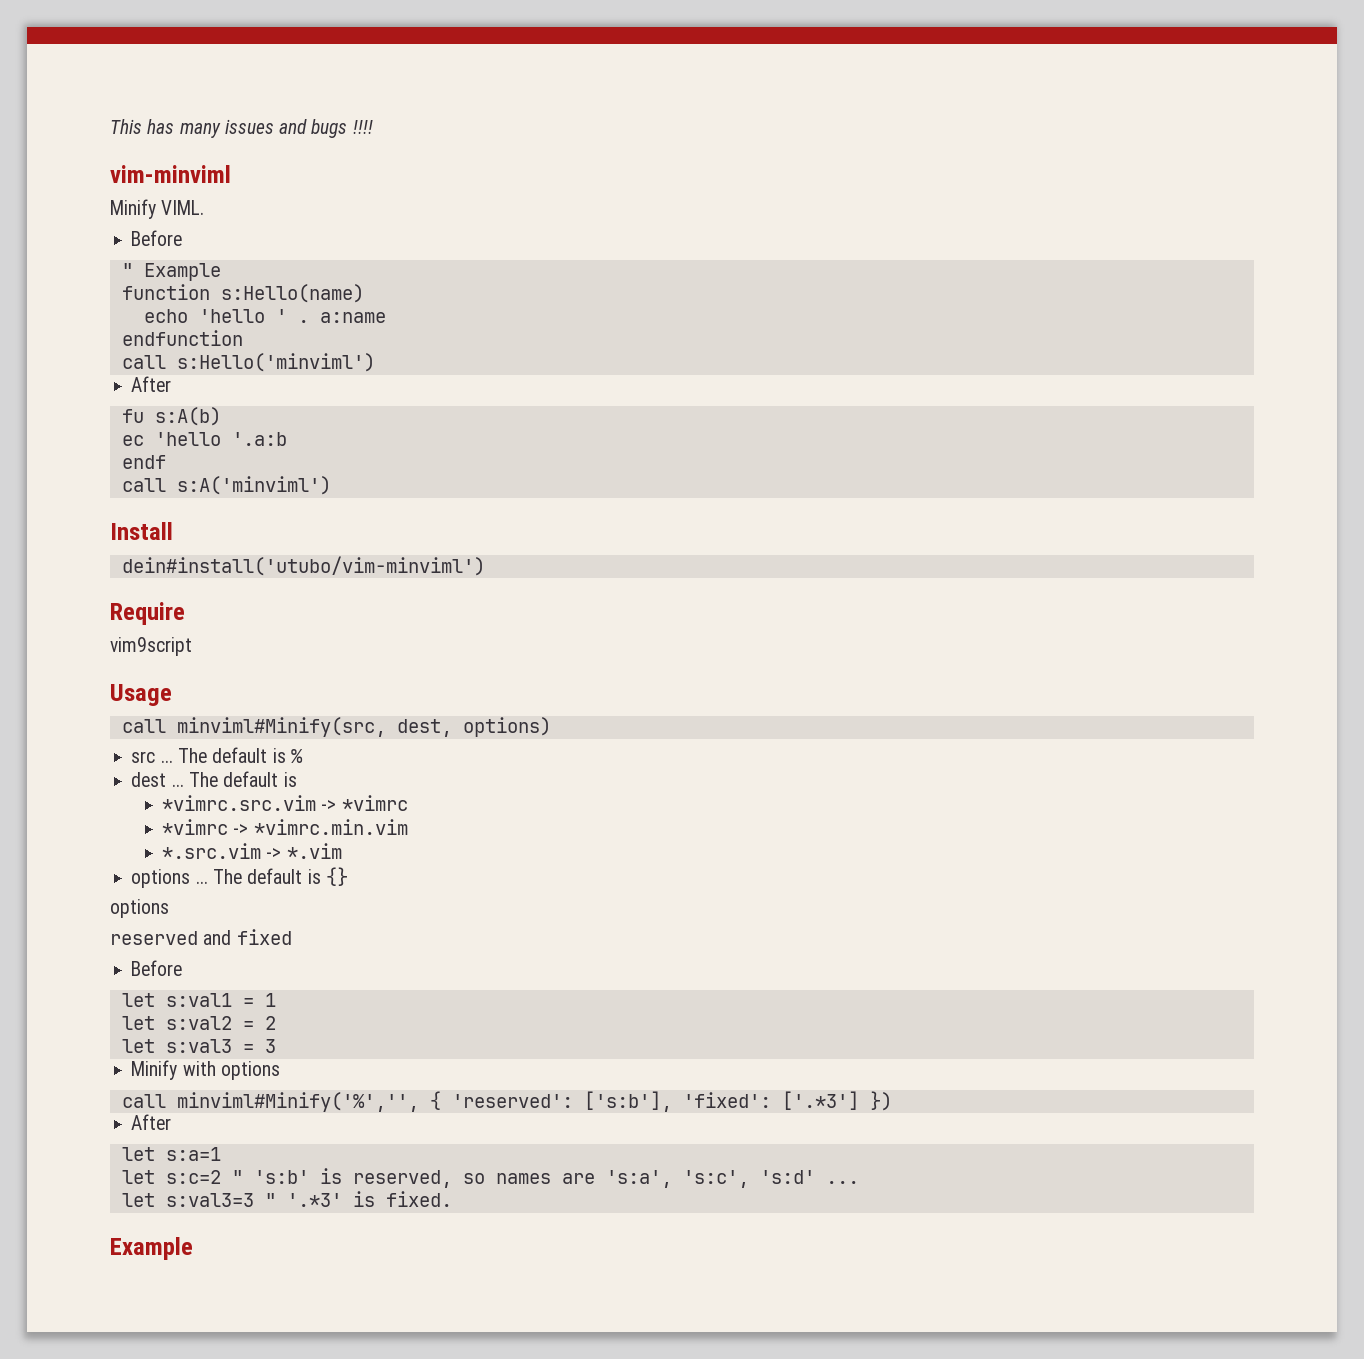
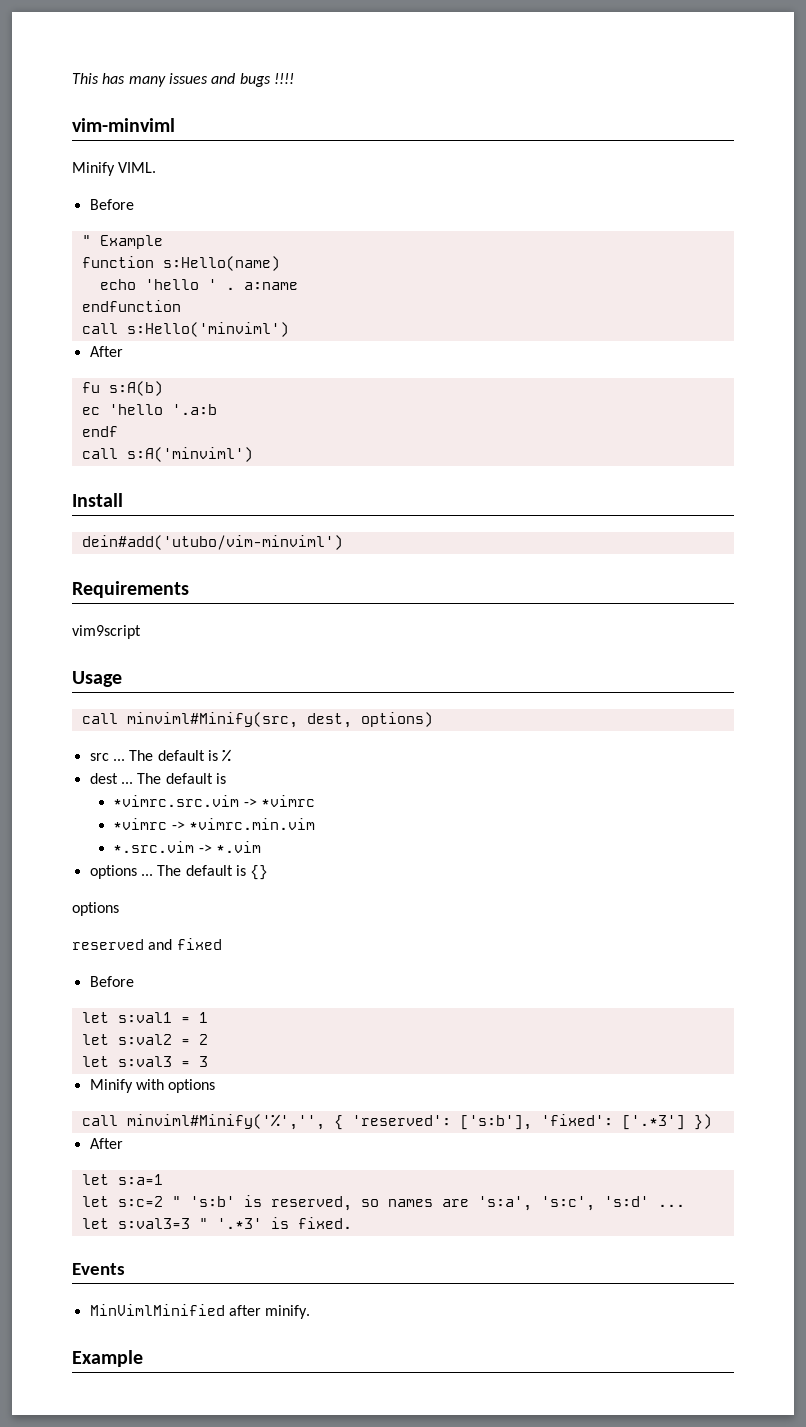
[121,556,485,576] [110,602,185,625] dein#install('utubo/vim-minviml') // Require -> [81,535,343,550] [72,581,189,598] dein#add('utubo/vim-minviml') // Requirements
(452, 1199) none -> [72,1263,125,1275] [89,1304,311,1319] // Events // MinVimlMinified after minify.

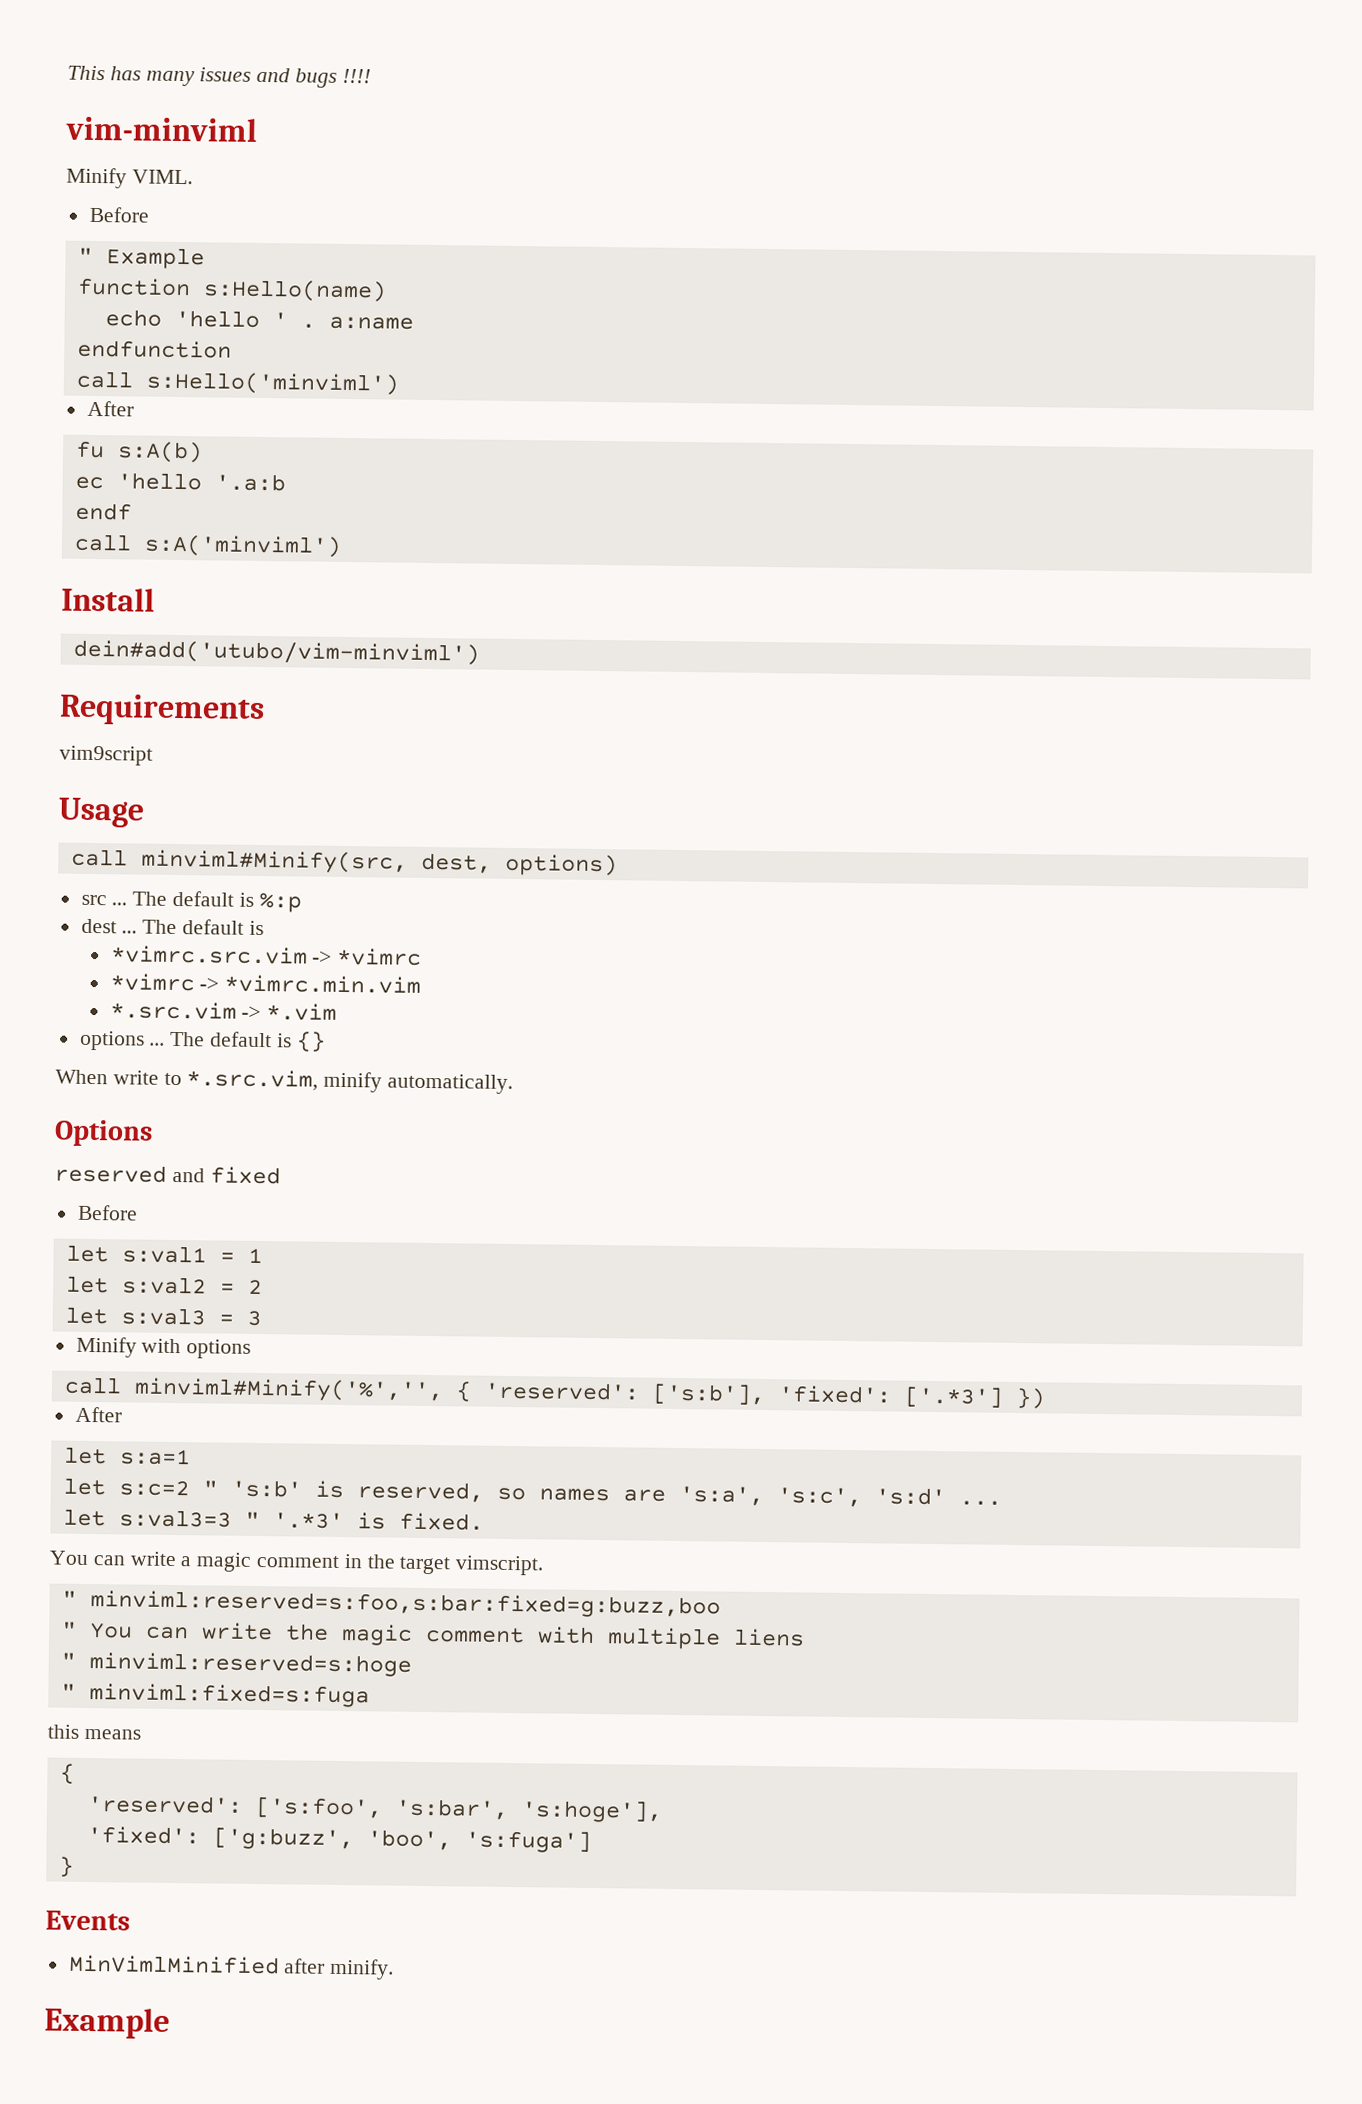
[222,749,232,762] % -> [258,892,302,913] %:p
[72,902,119,916] options -> [55,1069,514,1095] [54,1119,153,1147] When write to *.src.vim, minify automatically. // Options
(352, 1223) none -> [49,1550,545,1576] [61,1590,721,1619] [61,1621,805,1650] [60,1652,412,1677] [60,1683,370,1708] [47,1724,141,1740] [59,1763,75,1784] [86,1795,663,1823] [86,1826,592,1853] [58,1856,74,1877] // You can write a magic comment in the target vimscript. // " minviml:reserved=s:foo,s:bar:fixed=g:buzz,boo // " You can write the magic comment with multiple liens // " minviml:reserved=s:hoge // " minviml:fixed=s:fuga // this means // { // 'reserved': ['s:foo', 's:bar', 's:hoge'], // 'fixed': ['g:buzz', 'boo', 's:fuga'] // }

